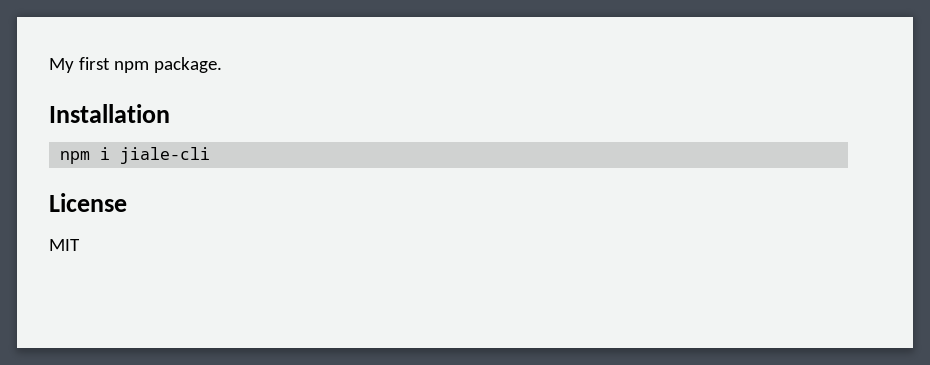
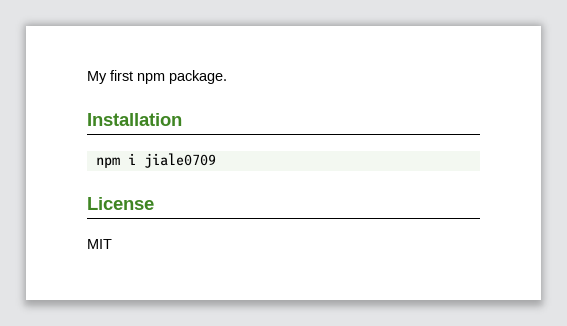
[120,147,211,164] jiale-cli -> [143,153,216,168] jiale0709

